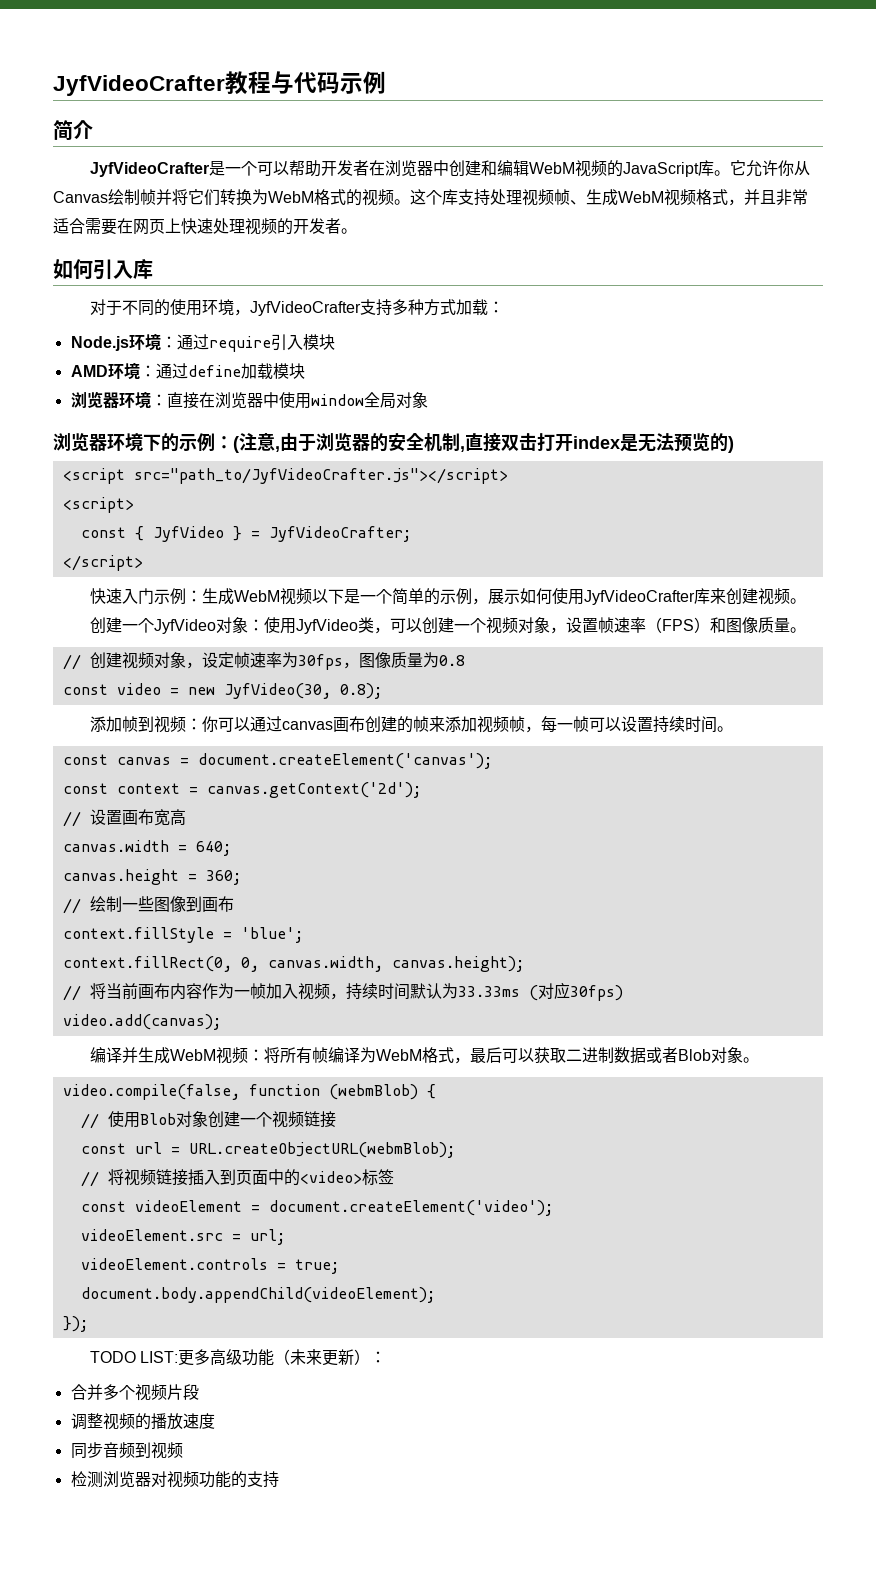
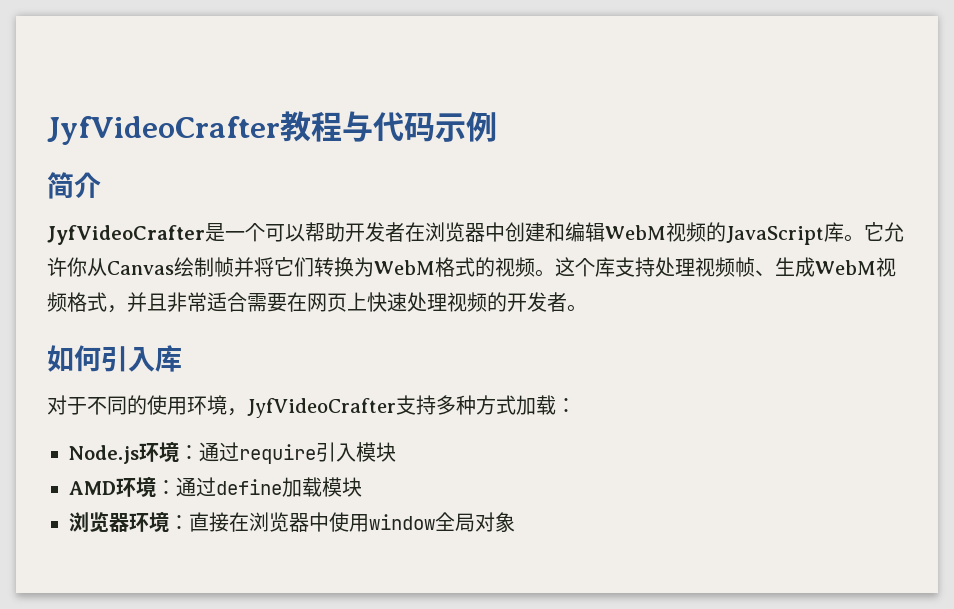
[53,433,734,453] [62,468,508,484] [62,497,134,513] [80,526,411,542] [62,555,143,571] [89,588,806,605] [89,617,806,634] [62,652,465,670] [62,683,382,699] [89,716,733,733] [62,753,492,769] [62,782,421,798] [62,809,186,827] [62,840,231,856] [62,869,241,885] [62,896,234,914] [62,927,303,943] [62,956,524,972] [62,982,623,1001] [62,1014,221,1030] [89,1047,759,1064] [62,1084,436,1100] [80,1111,336,1129] [80,1142,455,1158] [80,1169,394,1187] [80,1200,553,1216] [80,1229,285,1245] [80,1258,339,1274] [80,1287,435,1303] [62,1316,88,1332] [89,1349,386,1366] [70,1384,199,1401] [70,1413,215,1430] [70,1442,183,1459] [70,1471,279,1488] // 浏览器环境下的示例：(注意,由于浏览器的安全机制,直接双击打开index是无法预览的) // <script src="path_to/JyfVideoCrafter.js"></script> // <script> // const { JyfVideo } = JyfVideoCrafter; // </script> // 快速入门示例：生成WebM视频以下是一个简单的示例，展示如何使用JyfVideoCrafter库来创建视频。 // 创建一个JyfVideo对象：使用JyfVideo类，可以创建一个视频对象，设置帧速率（FPS）和图像质量。 // // 创建视频对象，设定帧速率为30fps，图像质量为0.8 // const video = new JyfVideo(30, 0.8); // 添加帧到视频：你可以通过canvas画布创建的帧来添加视频帧，每一帧可以设置持续时间。 // const canvas = document.createElement('canvas'); // const context = canvas.getContext('2d'); // // 设置画布宽高 // canvas.width = 640; // canvas.height = 360; // // 绘制一些图像到画布 // context.fillStyle = 'blue'; // context.fillRect(0, 0, canvas.width, canvas.height); // // 将当前画布内容作为一帧加入视频，持续时间默认为33.33ms (对应30fps) // video.add(canvas); // 编译并生成WebM视频：将所有帧编译为WebM格式，最后可以获取二进制数据或者Blob对象。 // video.compile(false, function (webmBlob) { // // 使用Blob对象创建一个视频链接 // const url = URL.createObjectURL(webmBlob); // // 将视频链接插入到页面中的<video>标签 // const videoElement = document.createElement('video'); // videoElement.src = url; // videoElement.controls = true; // document.body.appendChild(videoElement); // }); // TODO LIST:更多高级功能（未来更新）： // 合并多个视频片段 // 调整视频的播放速度 // 同步音频到视频 // 检测浏览器对视频功能的支持 -> (515, 522) none

